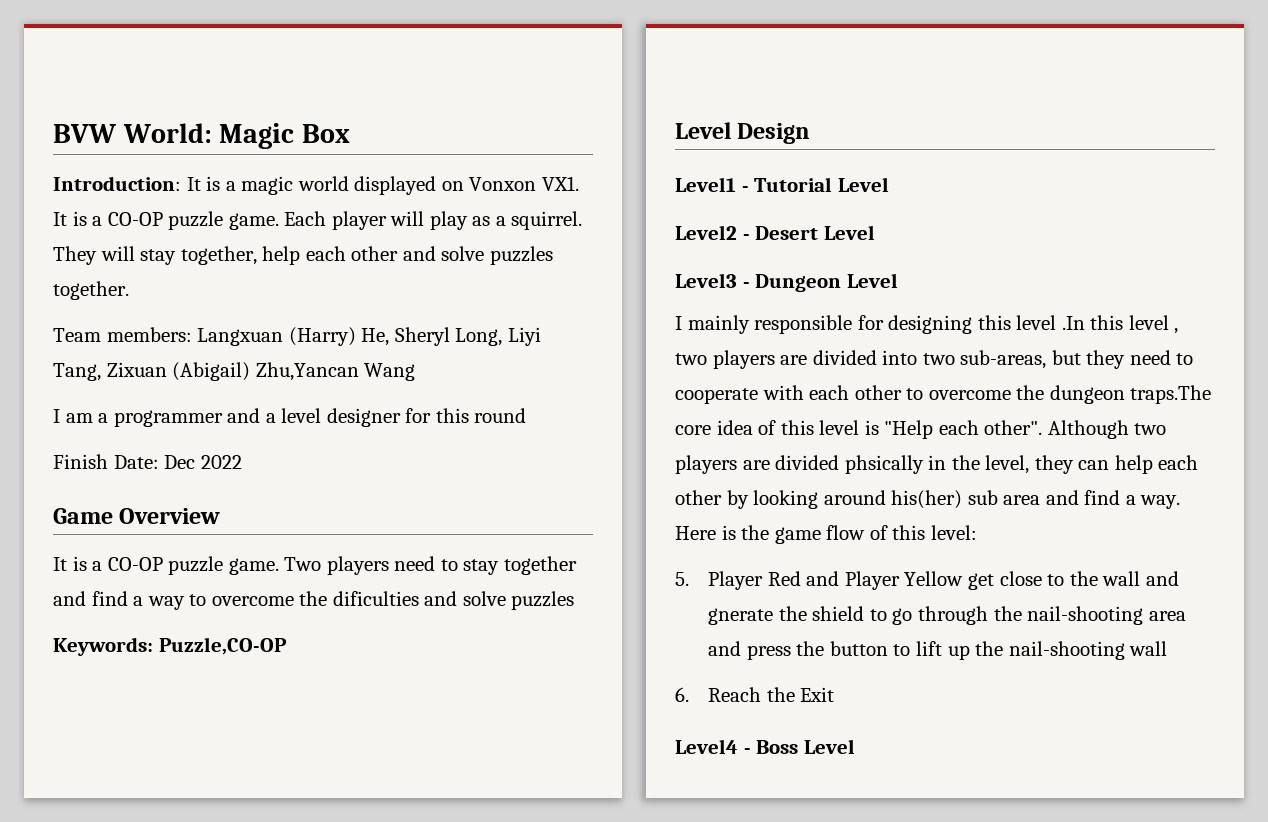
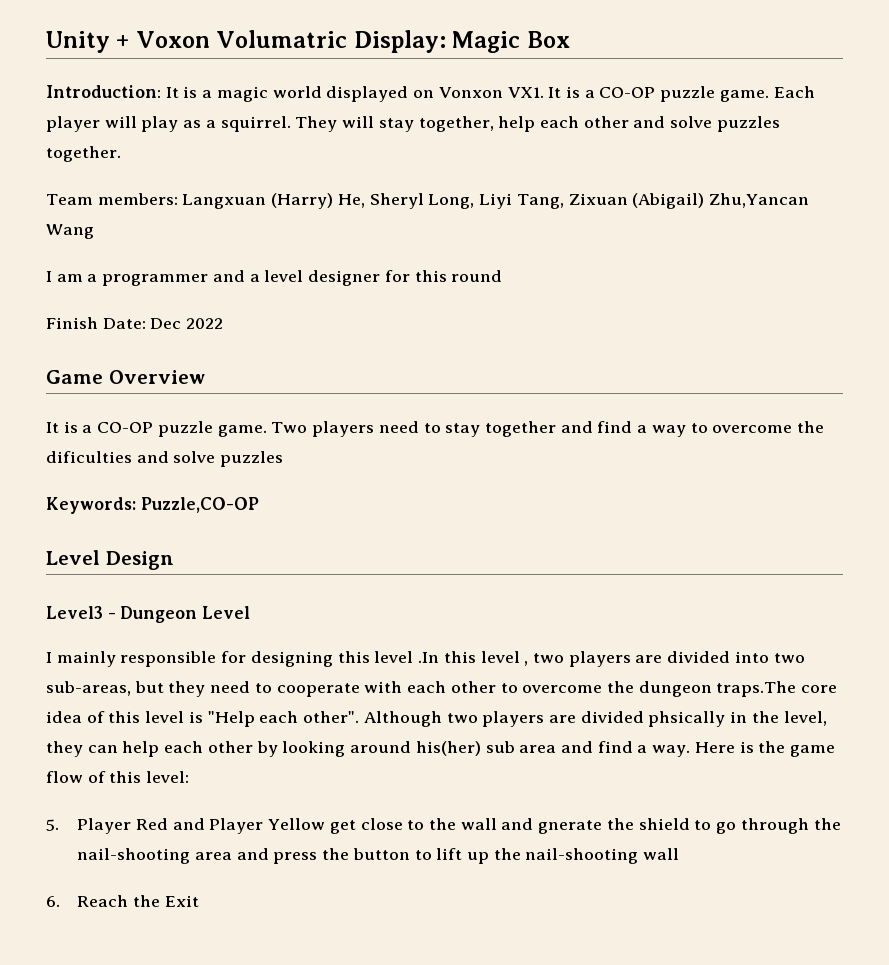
[53,123,212,143] BVW World: -> [46,30,446,53] Unity + Voxon Volumatric Display:
[675,177,889,192] [675,225,875,240] // Level1 - Tutorial Level // Level2 - Desert Level -> (174, 560) none
[675,739,855,754] // Level4 - Boss Level -> (199, 901) none

